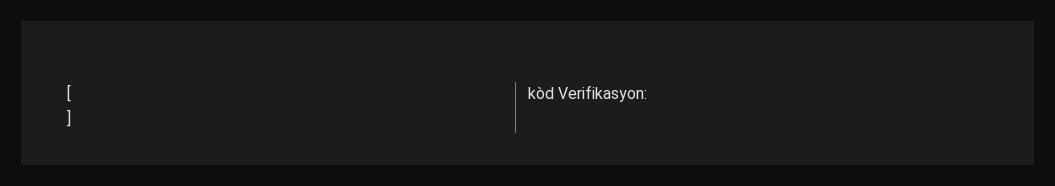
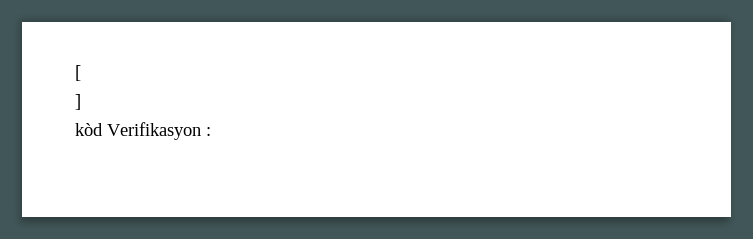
[558,85,648,102] Verifikasyon: -> [107,122,211,140] Verifikasyon :

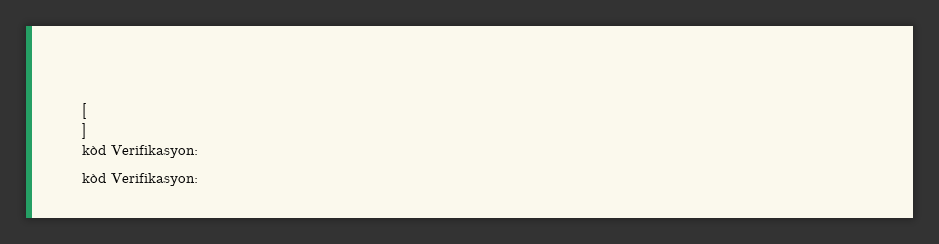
[107,122,211,140] Verifikasyon : -> [111,145,198,158] [82,173,198,186] Verifikasyon: // kòd Verifikasyon:

